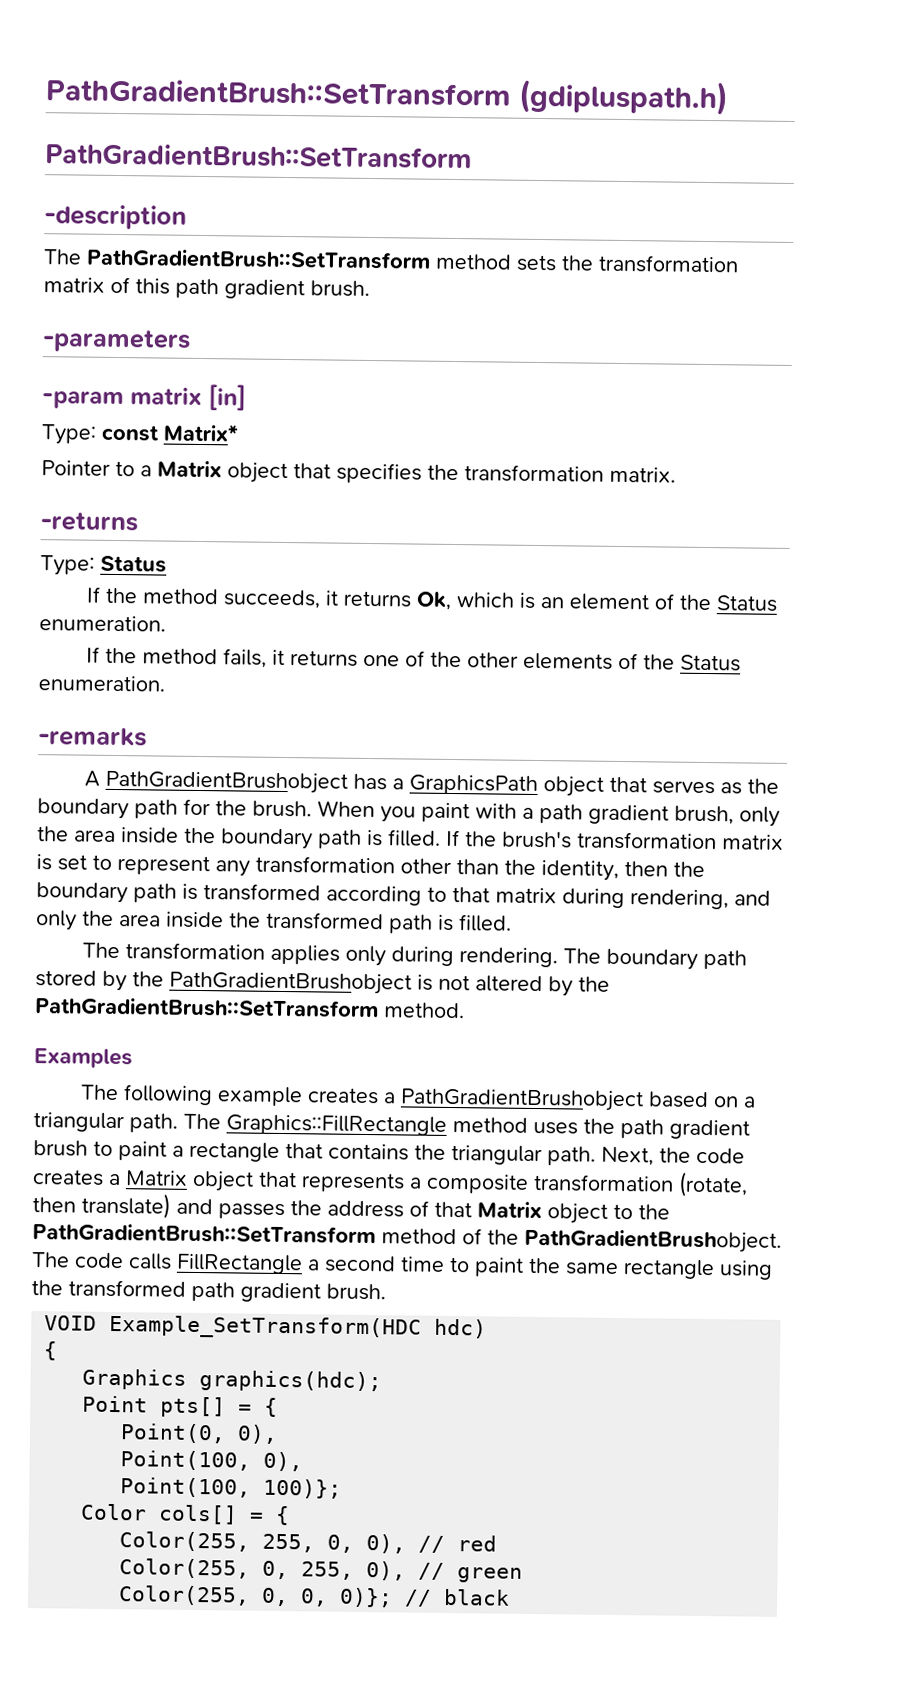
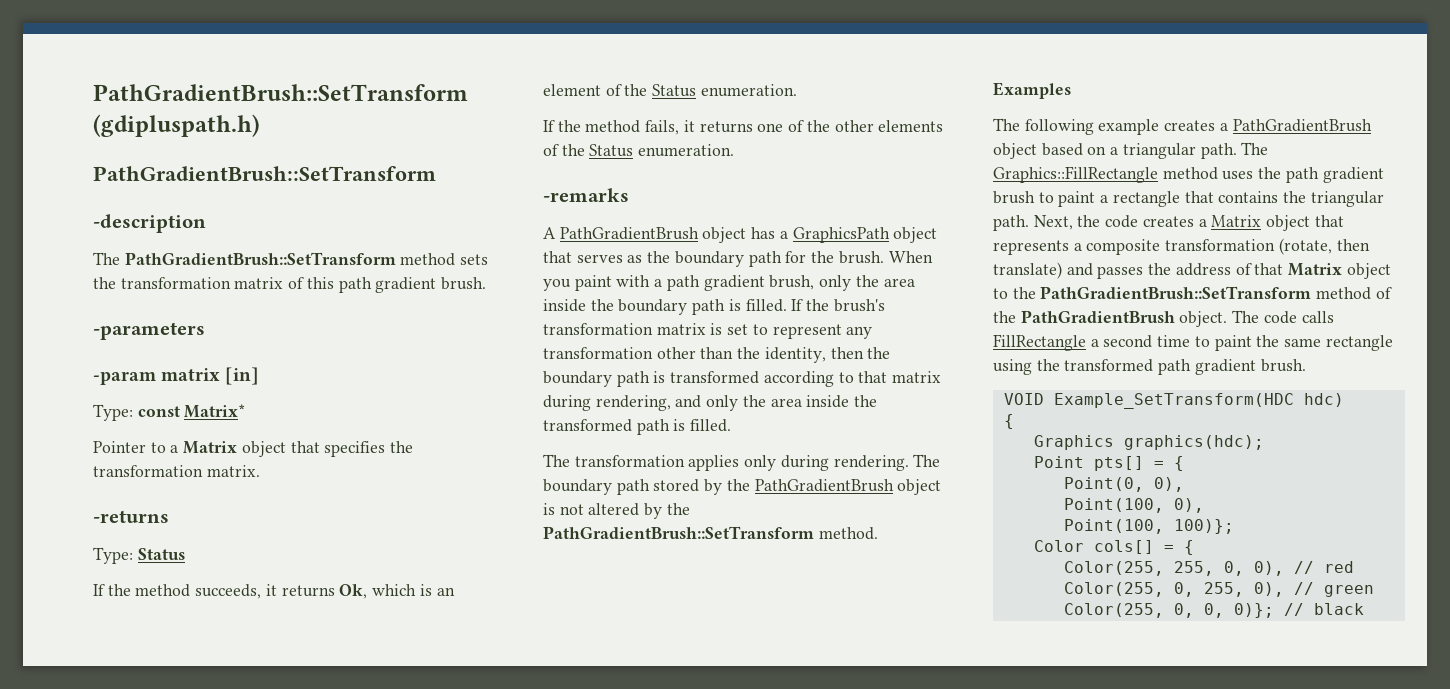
[104,770,348,794] PathGradientBrushobject -> [559,227,747,243] PathGradientBrush object
[169,971,412,995] PathGradientBrushobject -> [754,479,942,495] PathGradientBrush object
[399,1088,644,1112] PathGradientBrushobject -> [1232,119,1372,132] [993,143,1037,159] PathGradientBrush object
[524,1228,782,1253] PathGradientBrushobject. -> [1020,310,1228,327] PathGradientBrush object.

